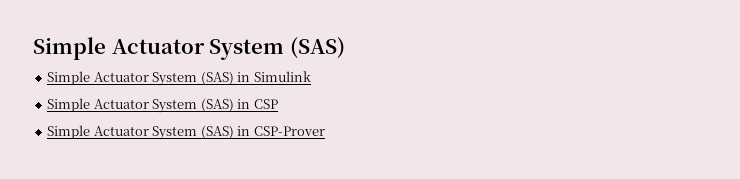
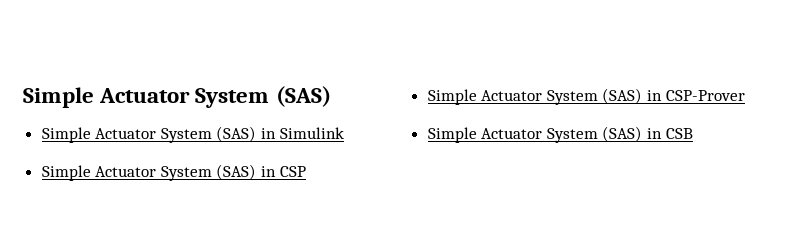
(325, 131) none -> [427,126,693,143] // Simple Actuator System (SAS) in CSB

